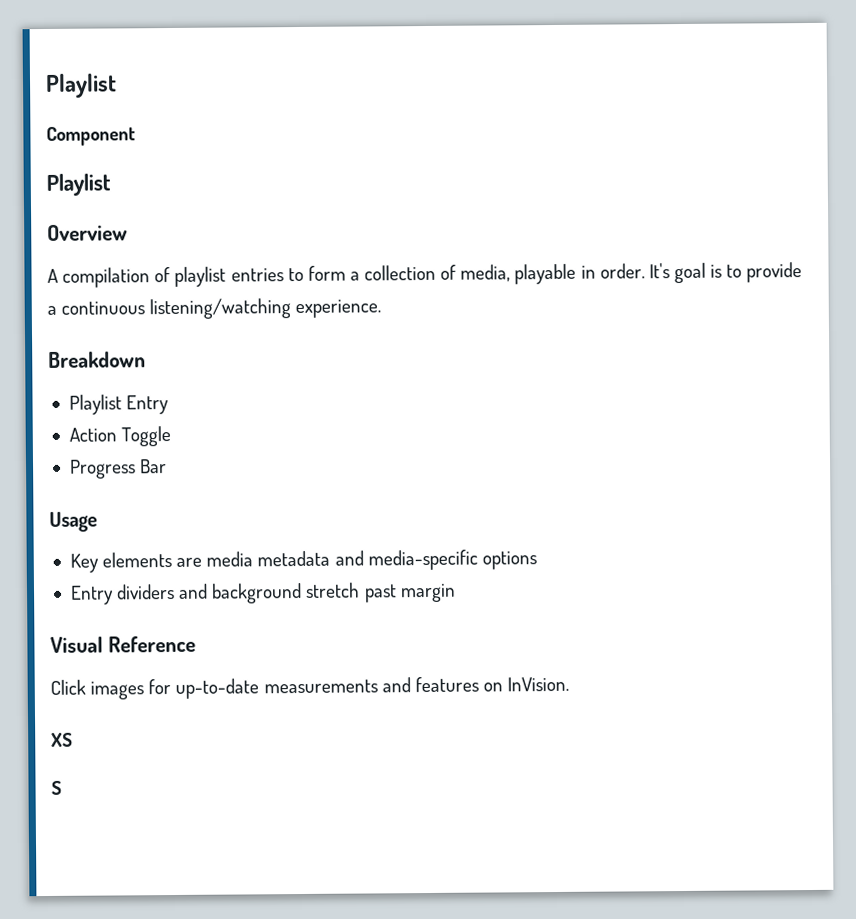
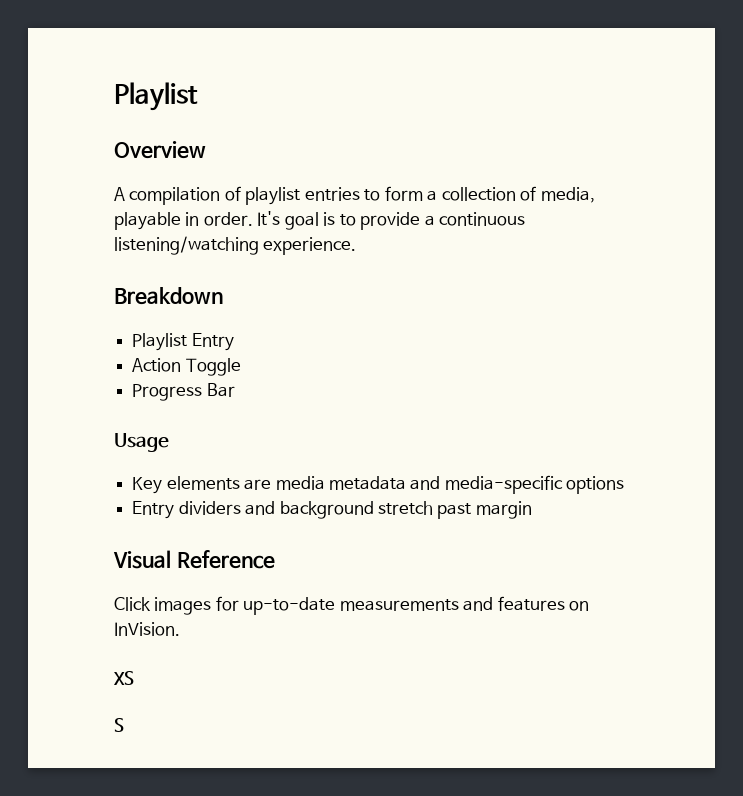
[45,73,117,98] [46,126,136,146] [46,173,111,196] Playlist // Component // Playlist -> [114,82,198,111] Playlist

